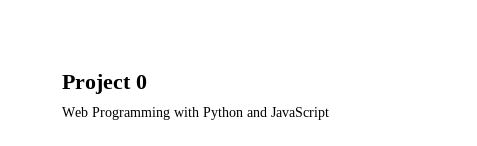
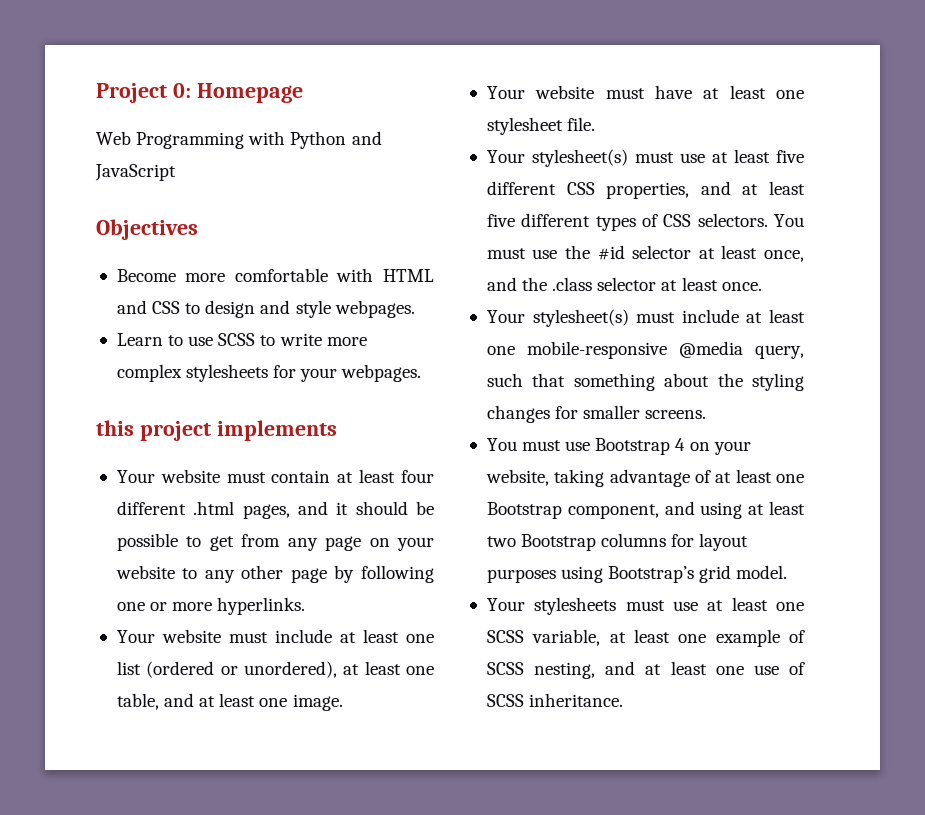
[136,75,147,89] 0 -> [172,83,303,103] 0: Homepage
(329, 113) none -> [96,219,198,240] [116,268,435,282] [116,300,415,318] [116,333,367,346] [116,364,422,382] [96,420,337,441] [116,469,434,483] [116,501,434,519] [116,533,434,551] [115,565,434,583] [116,597,306,615] [116,629,434,643] [116,661,435,678] [116,693,343,711] [486,85,804,99] [486,117,596,135] [486,149,804,167] [486,181,805,199] [486,213,805,231] [486,245,804,262] [486,277,762,291] [486,309,805,327] [486,341,804,359] [486,373,804,391] [486,405,707,423] [486,438,751,455] [485,469,804,487] [486,501,805,519] [486,533,749,551] [486,565,788,583] [486,597,804,615] [486,629,806,647] [486,661,805,679] [486,693,624,707] // Objectives // Become more comfortable with HTML and CSS to design and style webpages. // Learn to use SCSS to write more complex stylesheets for your webpages. // this project implements // Your website must contain at least four different .html pages, and it should be possible to get from any page on your website to any other page by following one or more hyperlinks. // Your website must include at least one list (ordered or unordered), at least one table, and at least one image. // Your website must have at least one stylesheet file. // Your stylesheet(s) must use at least five different CSS properties, and at least five different types of CSS selectors. You must use the #id selector at least once, and the .class selector at least once. // Your stylesheet(s) must include at least one mobile-responsive @media query, such that something about the styling changes for smaller screens. // You must use Bootstrap 4 on your website, taking advantage of at least one Bootstrap component, and using at least two Bootstrap columns for layout purposes using Bootstrap’s grid model. // Your stylesheets must use at least one SCSS variable, at least one example of SCSS nesting, and at least one use of SCSS inheritance.

